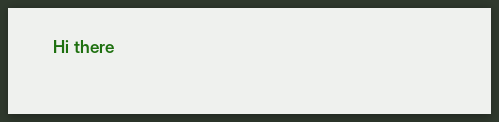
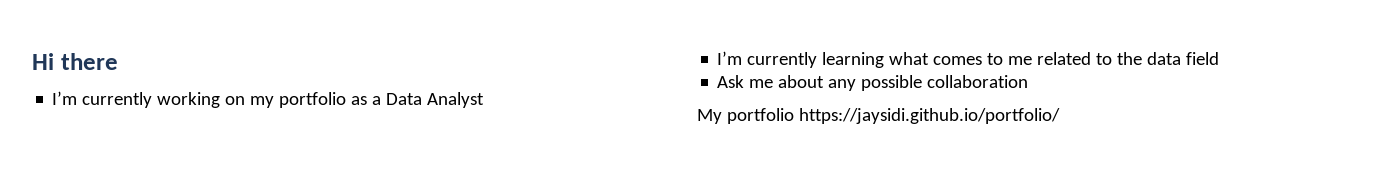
(114, 46) none -> [52,91,485,108] [717,51,1220,68] [717,75,1029,91] [697,108,1060,124] // I’m currently working on my portfolio as a Data Analyst // I’m currently learning what comes to me related to the data field // Ask me about any possible collaboration // My portfolio https://jaysidi.github.io/portfolio/

